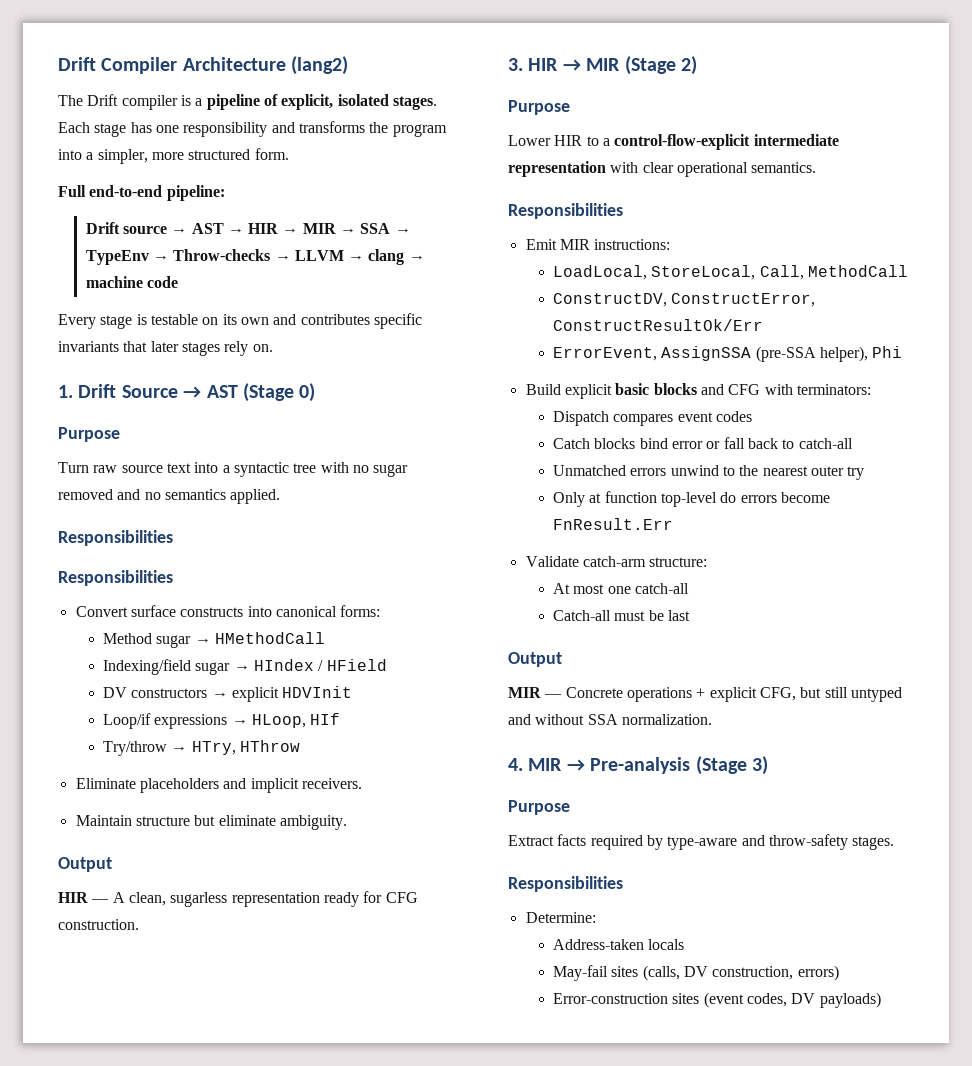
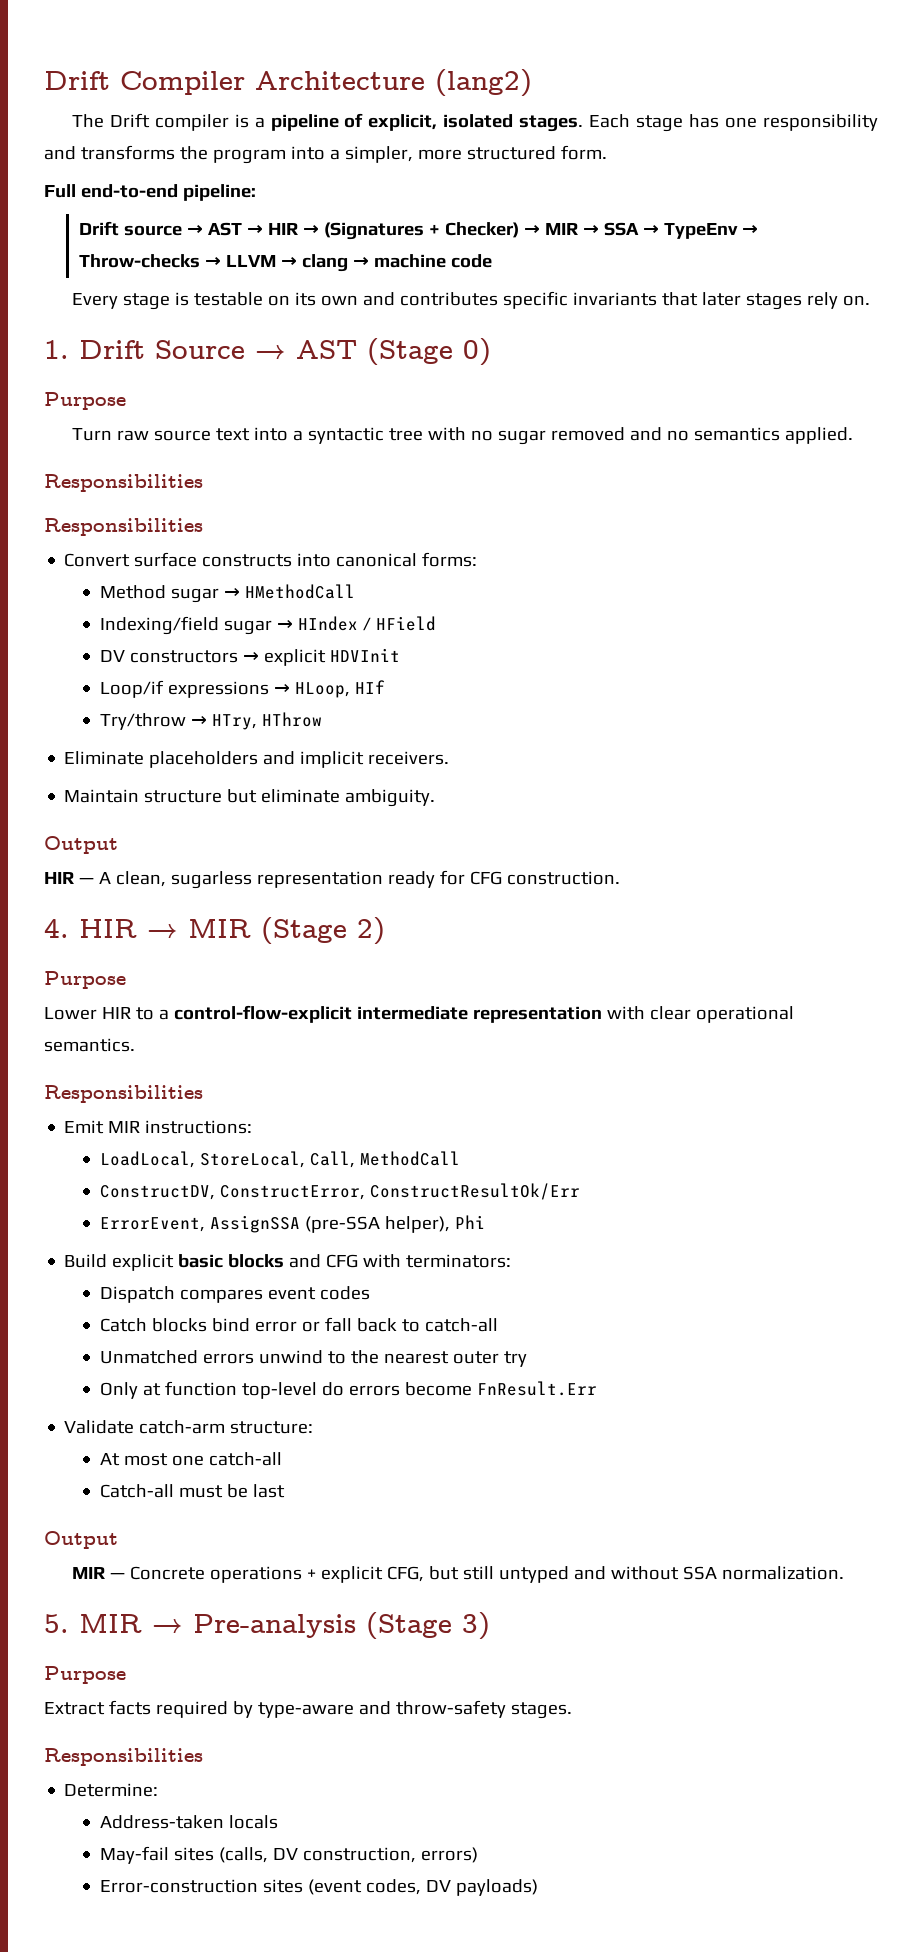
(299, 231) none -> [324,222,541,240] (Signatures + Checker) →
[508,58,523,71] 3. -> [44,919,69,938] 4.
[508,758,523,771] 4. -> [44,1614,69,1633] 5.

